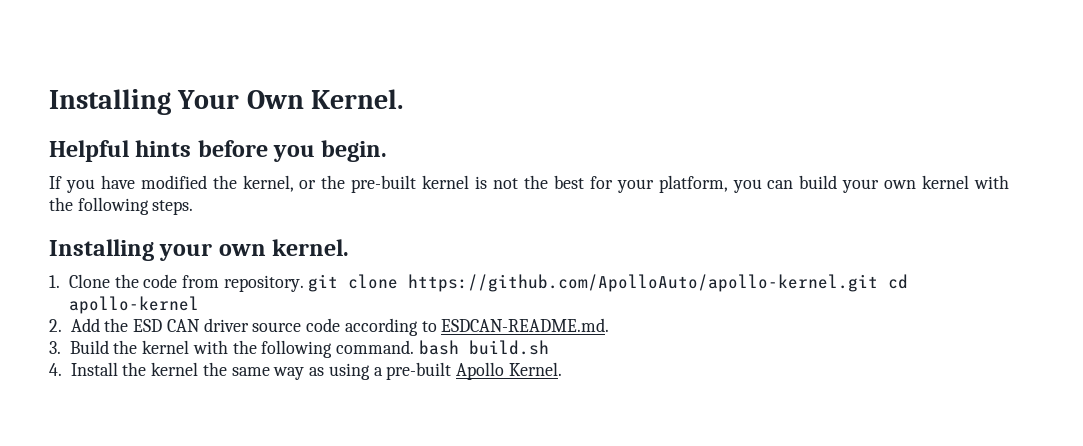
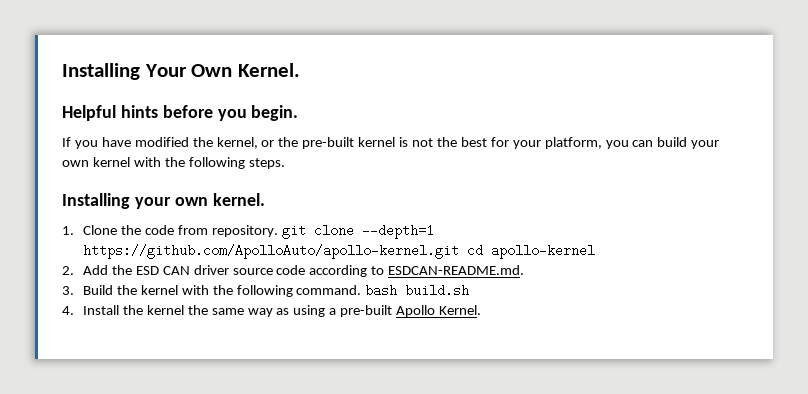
(399, 281) none -> [361,224,434,239] --depth=1

